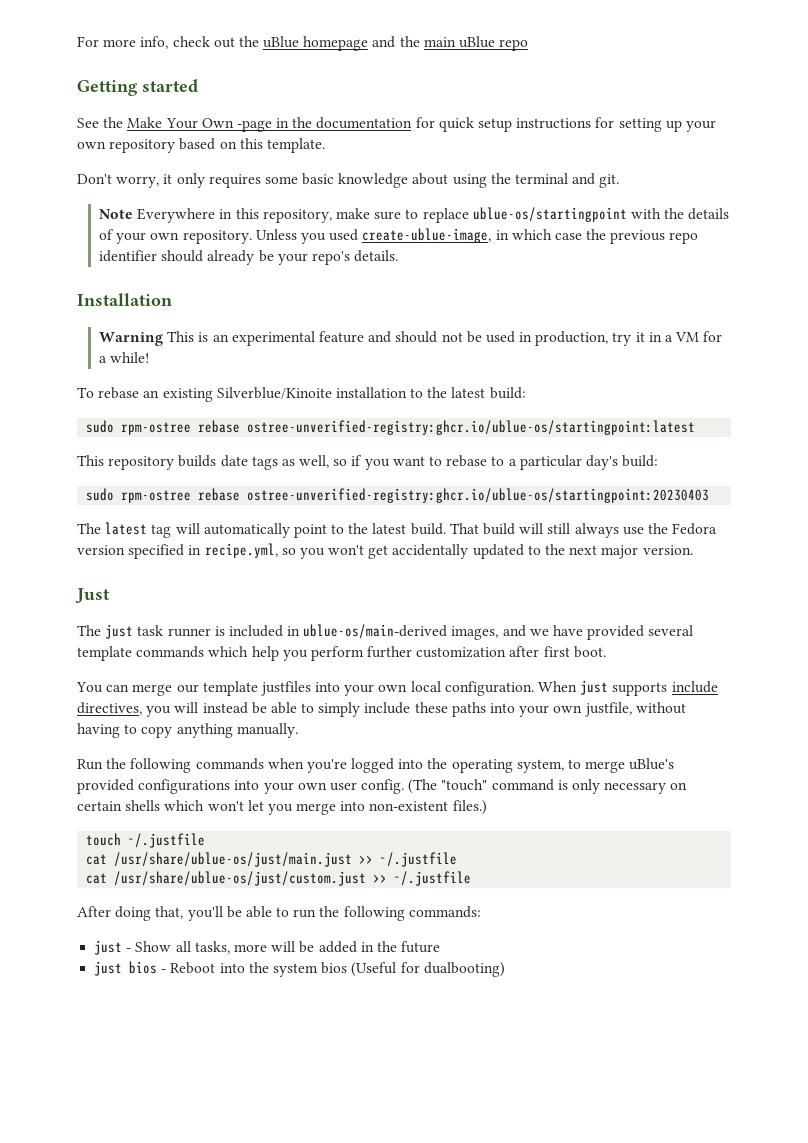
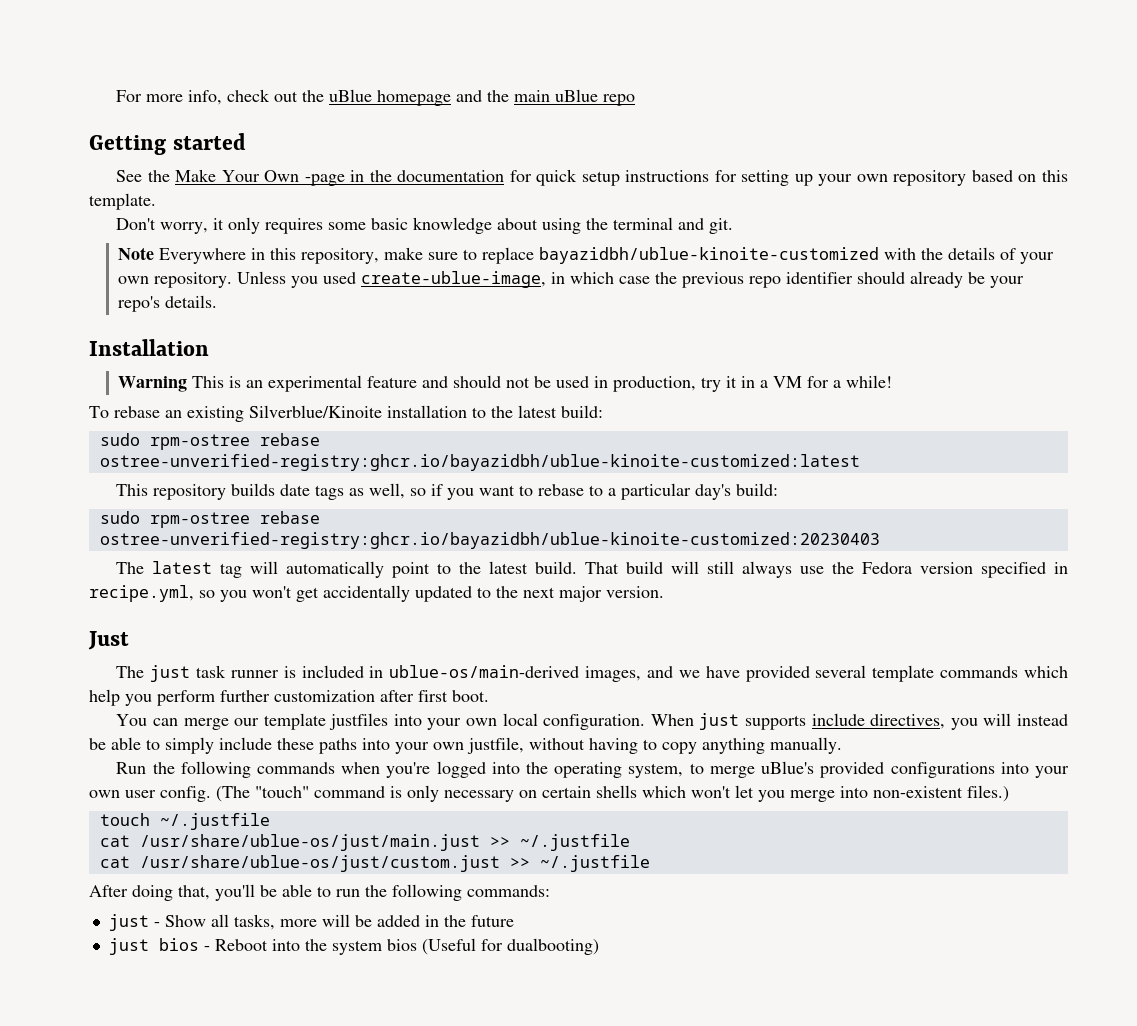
[472,207,627,222] ublue-os/startingpoint -> [539,247,880,264] bayazidbh/ublue-kinoite-customized
[247,420,696,435] ostree-unverified-registry:ghcr.io/ublue-os/startingpoint:latest -> [99,454,860,471] ostree-unverified-registry:ghcr.io/bayazidbh/ublue-kinoite-customized:latest
[247,488,710,503] ostree-unverified-registry:ghcr.io/ublue-os/startingpoint:20230403 -> [99,532,880,549] ostree-unverified-registry:ghcr.io/bayazidbh/ublue-kinoite-customized:20230403

